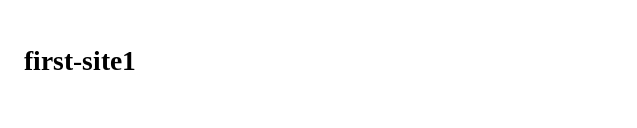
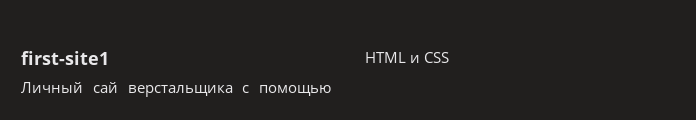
(136, 60) none -> [21,82,331,97] [365,52,450,63] // Личный сай верстальщика с помощью HTML и CSS

